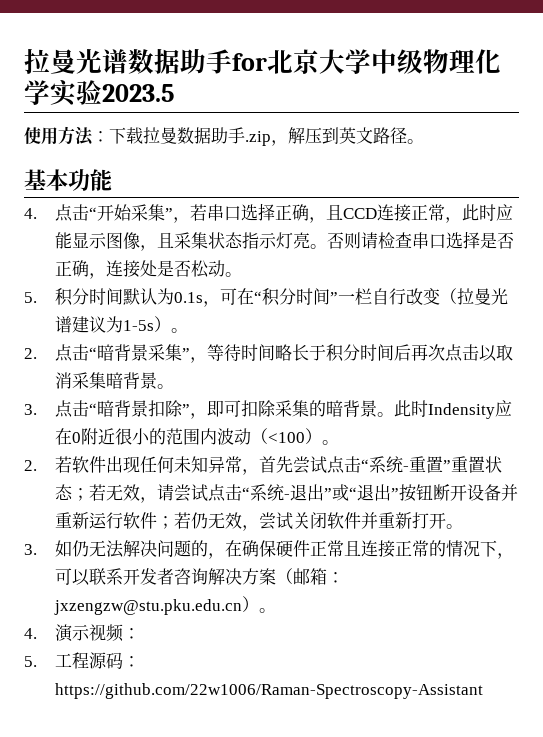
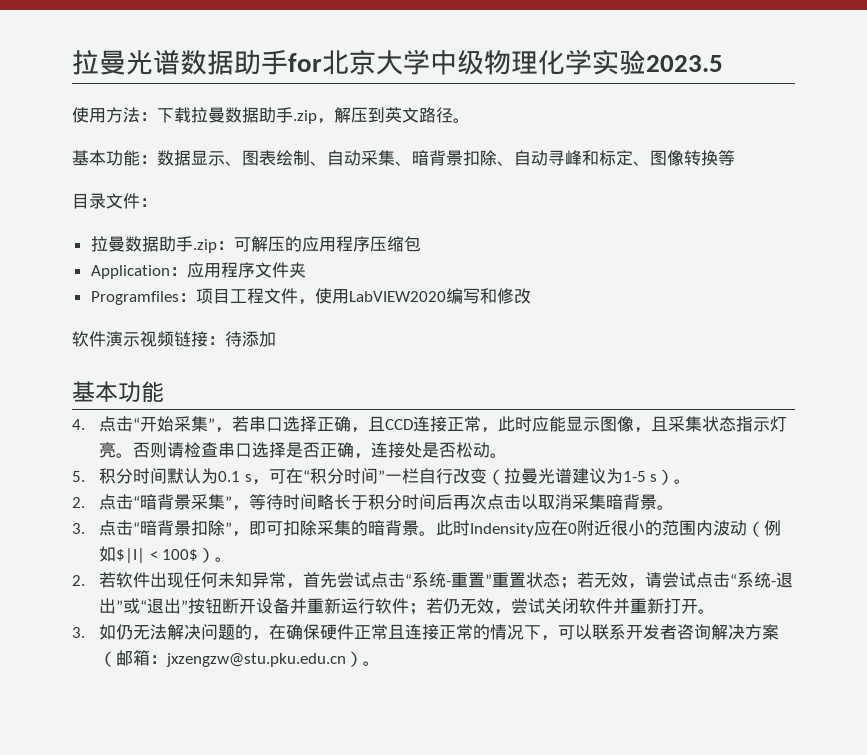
(424, 141) none -> [72,150,735,166] [72,193,157,209] [90,236,421,253] [90,262,306,279] [90,288,531,305] [72,331,276,347] // 基本功能：数据显示、图表绘制、自动采集、暗背景扣除、自动寻峰和标定、图像转换等 // 目录文件： // 拉曼数据助手.zip：可解压的应用程序压缩包 // Application：应用程序文件夹 // Programfiles：项目工程文件，使用LabVIEW2020编写和修改 // 软件演示视频链接：待添加
[174,292,204,303] 0.1s -> [218,471,252,482] 0.1 s
[123,320,155,331] 1-5s -> [622,471,658,482] 1-5 s
[268,432,306,443] <100 -> [764,520,782,536] [99,546,199,563] 例如$|I| < 100$
[24,624,141,642] [24,652,141,669] [55,683,484,699] // 4.演示视频： // 5.工程源码：https://github.com/22w1006/Raman-Spectroscopy-Assistant -> (381, 663) none

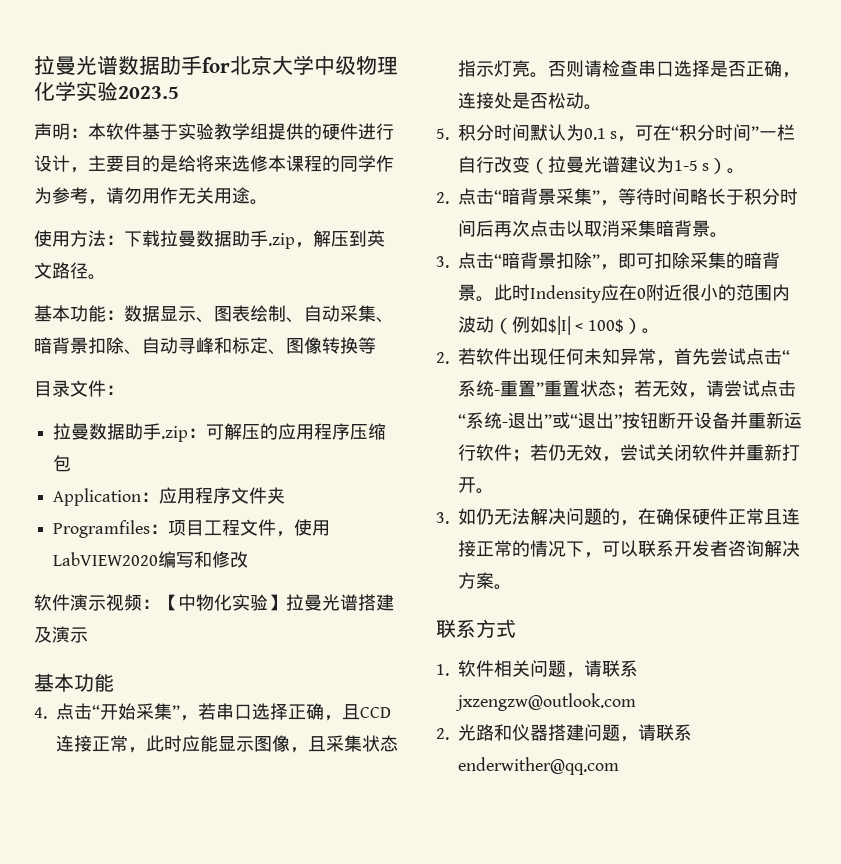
(723, 63) none -> [34,123,394,140] [34,155,394,173] [34,187,268,205] // 声明：本软件基于实验教学组提供的硬件进行设计，主要目的是给将来选修本课程的同学作为参考，请勿用作无关用途。
[174,331,276,347] 链接：待添加 -> [142,594,394,611] [34,626,88,643] ：【中物化实验】拉曼光谱搭建及演示
[99,650,381,667] （邮箱：jxzengzw@stu.pku.edu.cn）。 -> [493,584,512,590] [436,619,516,638] [436,660,638,678] [454,693,636,711] [436,724,692,742] [457,757,619,775] 。 // 联系方式 // 1.软件相关问题，请联系jxzengzw@outlook.com // 2.光路和仪器搭建问题，请联系enderwither@qq.com

